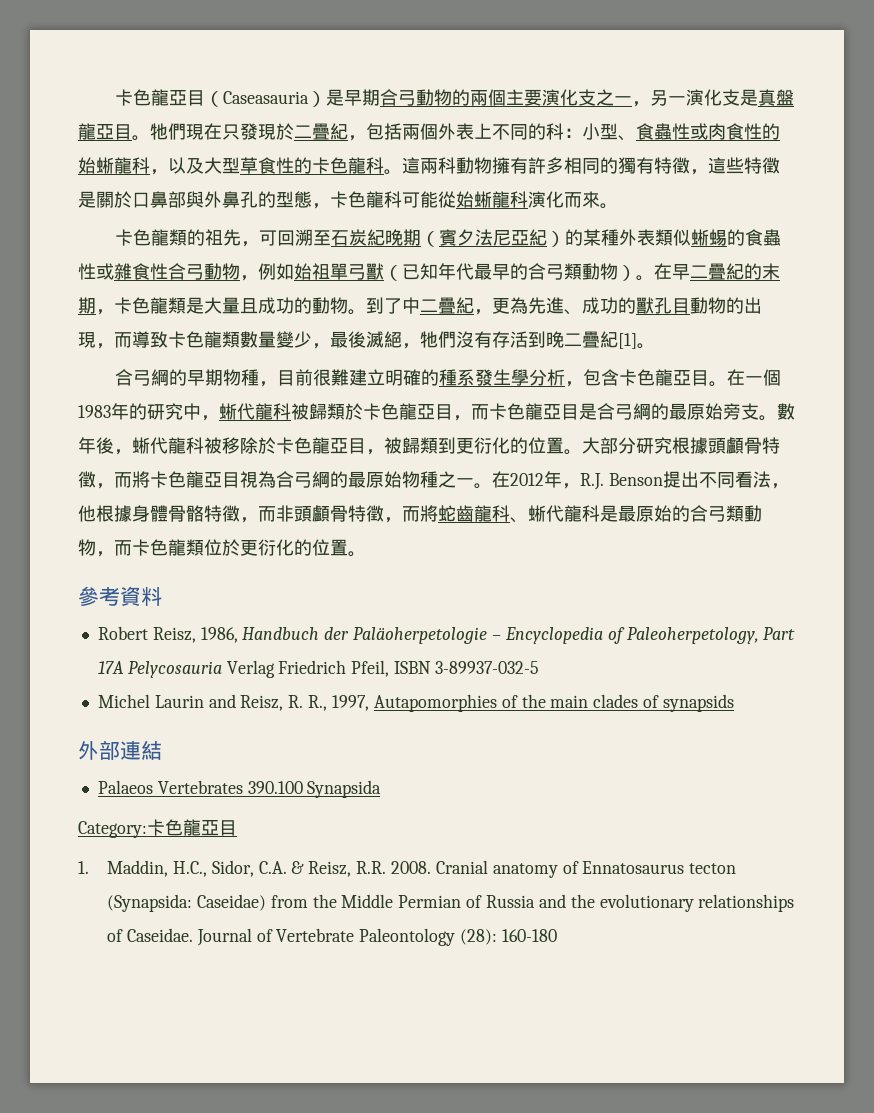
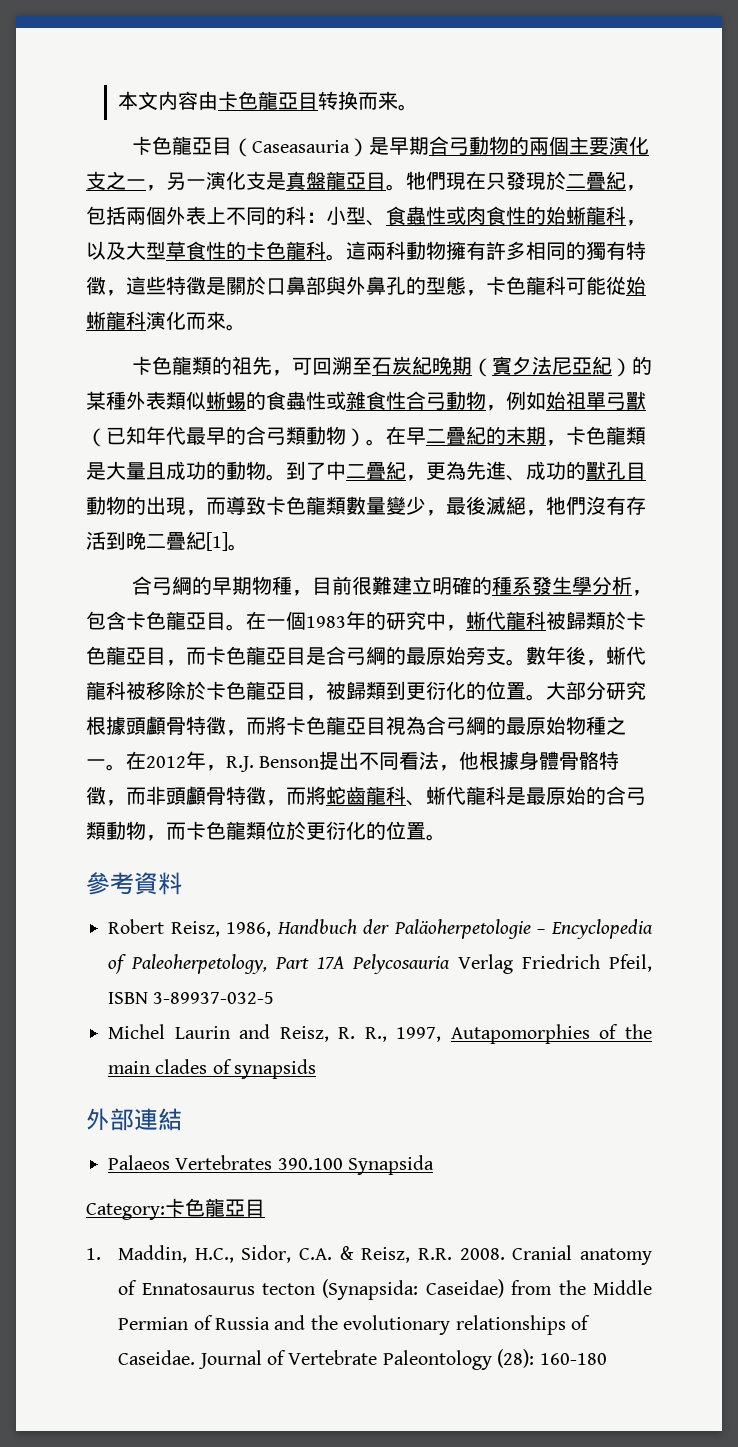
(114, 97) none -> [118,91,419,111] 本文内容由卡色龍亞目转换而来。 //

